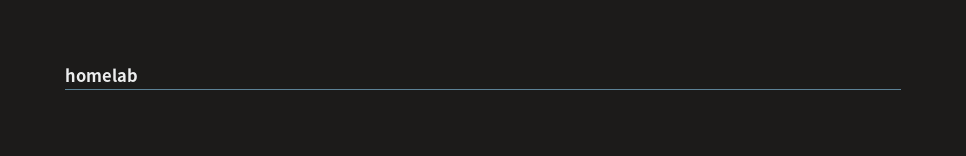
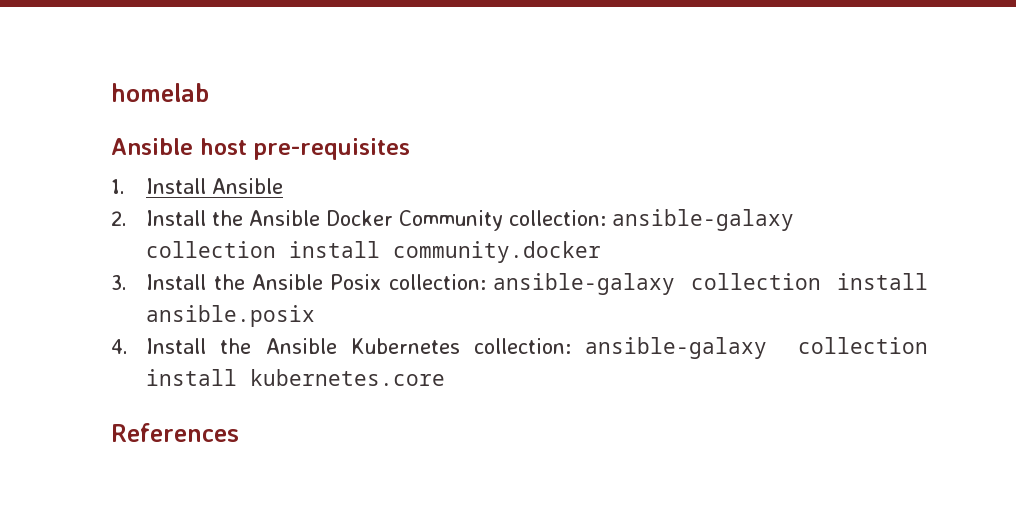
(138, 75) none -> [111,138,410,160] [111,178,284,194] [111,209,795,231] [146,241,602,263] [111,273,929,295] [146,305,316,327] [111,337,928,359] [146,369,446,386] [111,423,239,442] // Ansible host pre-requisites // 1. Install Ansible // 2. Install the Ansible Docker Community collection: ansible-galaxy collection install community.docker // 3. Install the Ansible Posix collection: ansible-galaxy collection install ansible.posix // 4. Install the Ansible Kubernetes collection: ansible-galaxy collection install kubernetes.core // References

